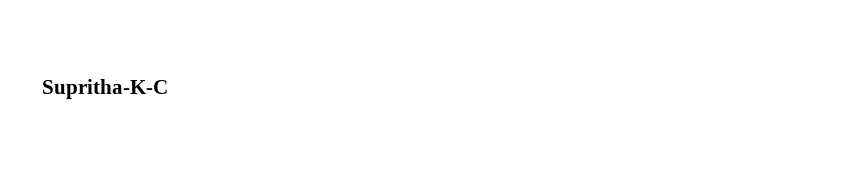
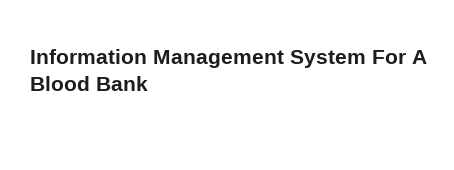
[42,79,168,99] Supritha-K-C -> [30,49,427,68] [30,76,148,91] Information Management System For A Blood Bank

